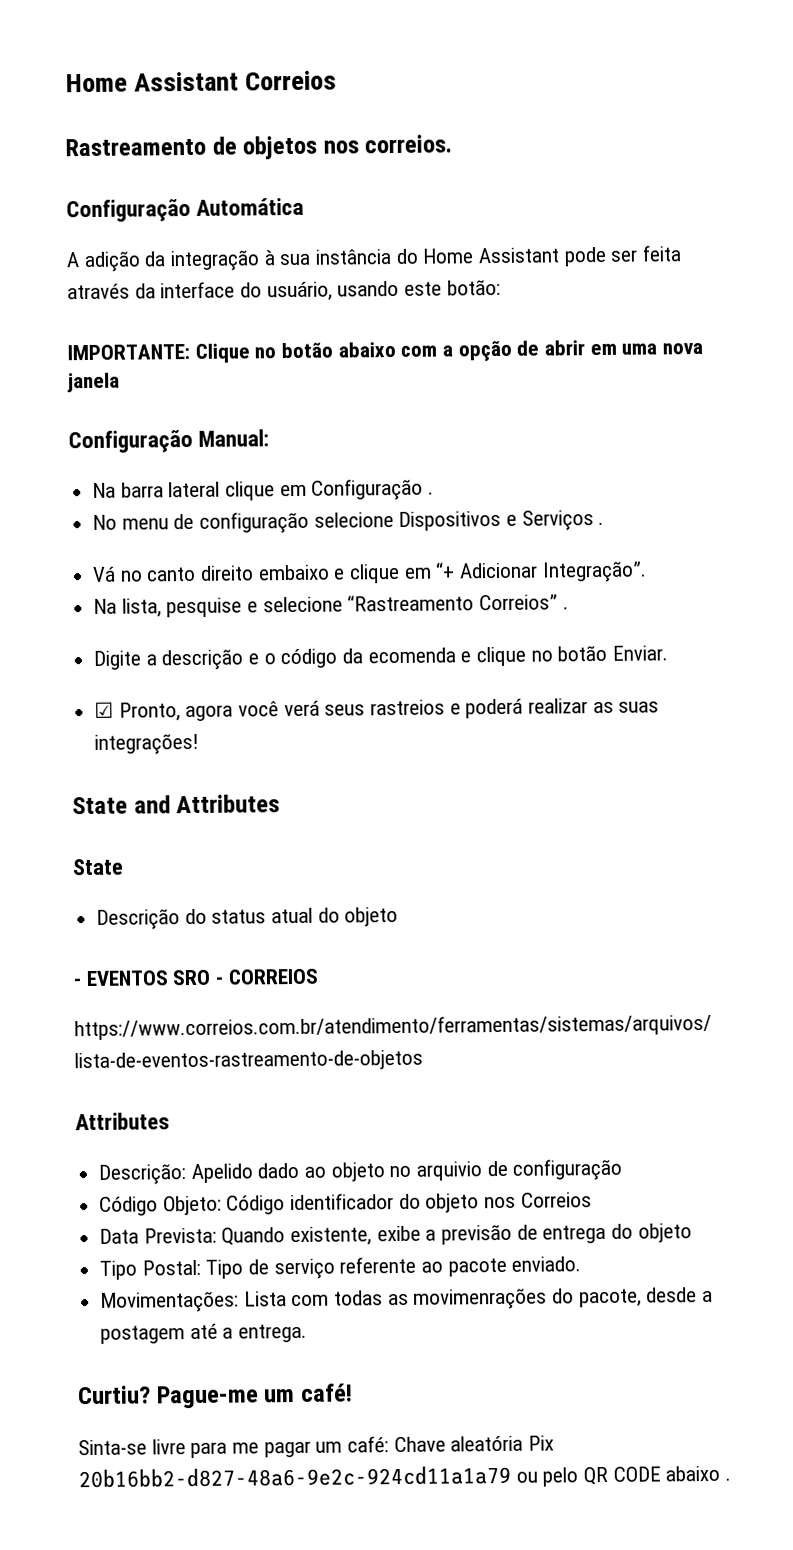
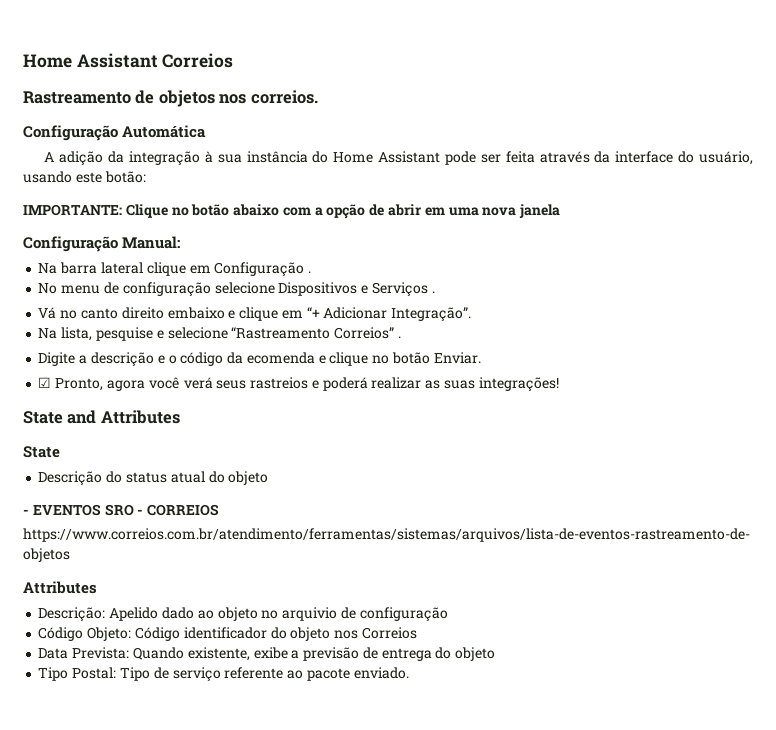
[100,1287,714,1313] [100,1323,308,1344] [77,1383,353,1409] [78,1435,555,1459] [78,1464,732,1489] // Movimentações: Lista com todas as movimenrações do pacote, desde a postagem até a entrega. // Curtiu? Pague-me um café! // Sinta-se livre para me pagar um café: Chave aleatória Pix 20b16bb2-d827-48a6-9e2c-924cd11a1a79 ou pelo QR CODE abaixo . -> (409, 673) none

